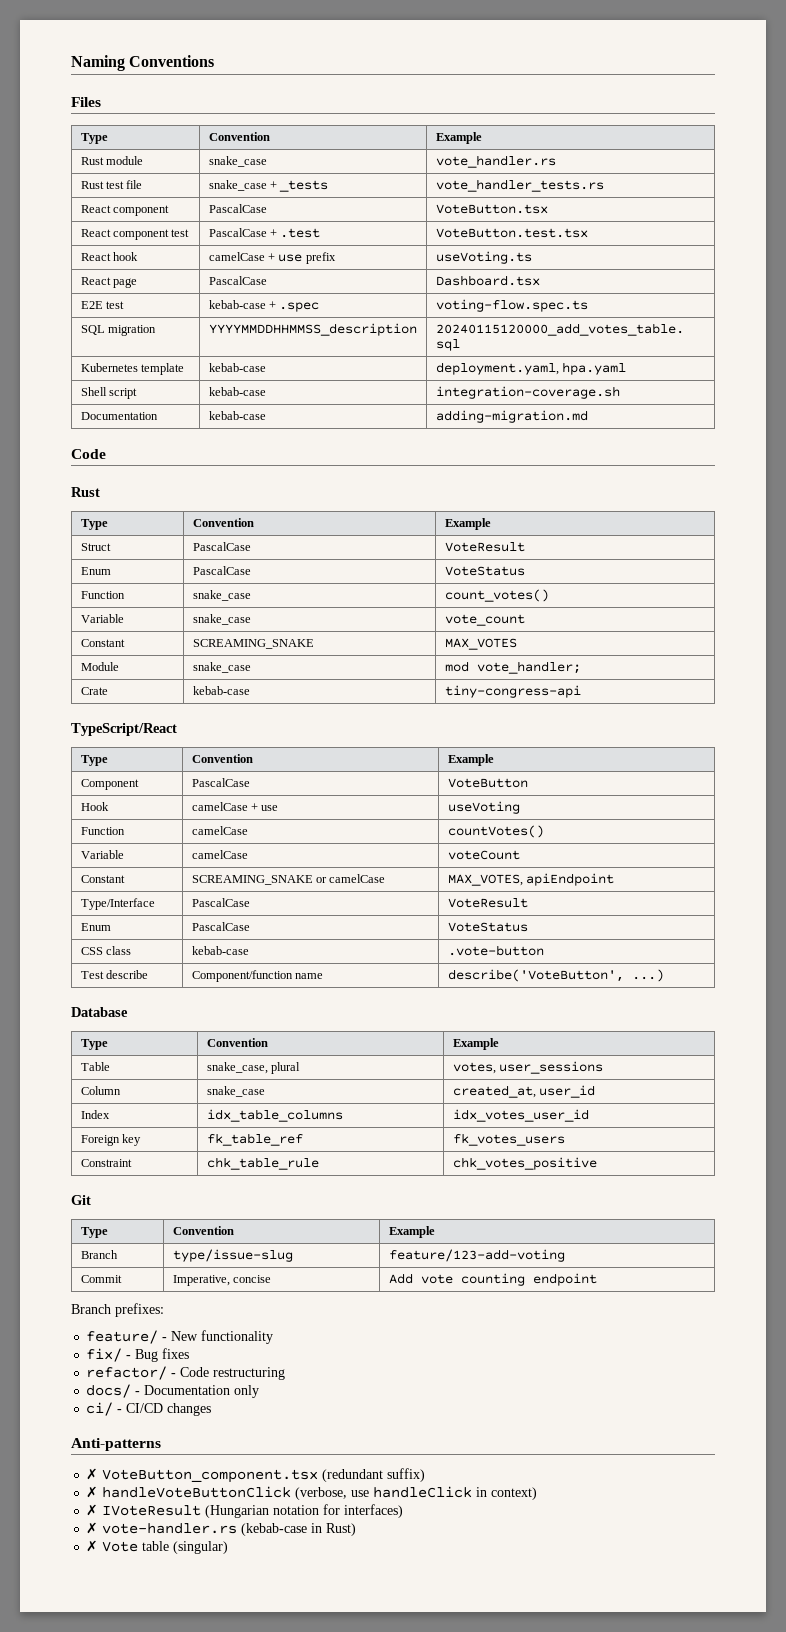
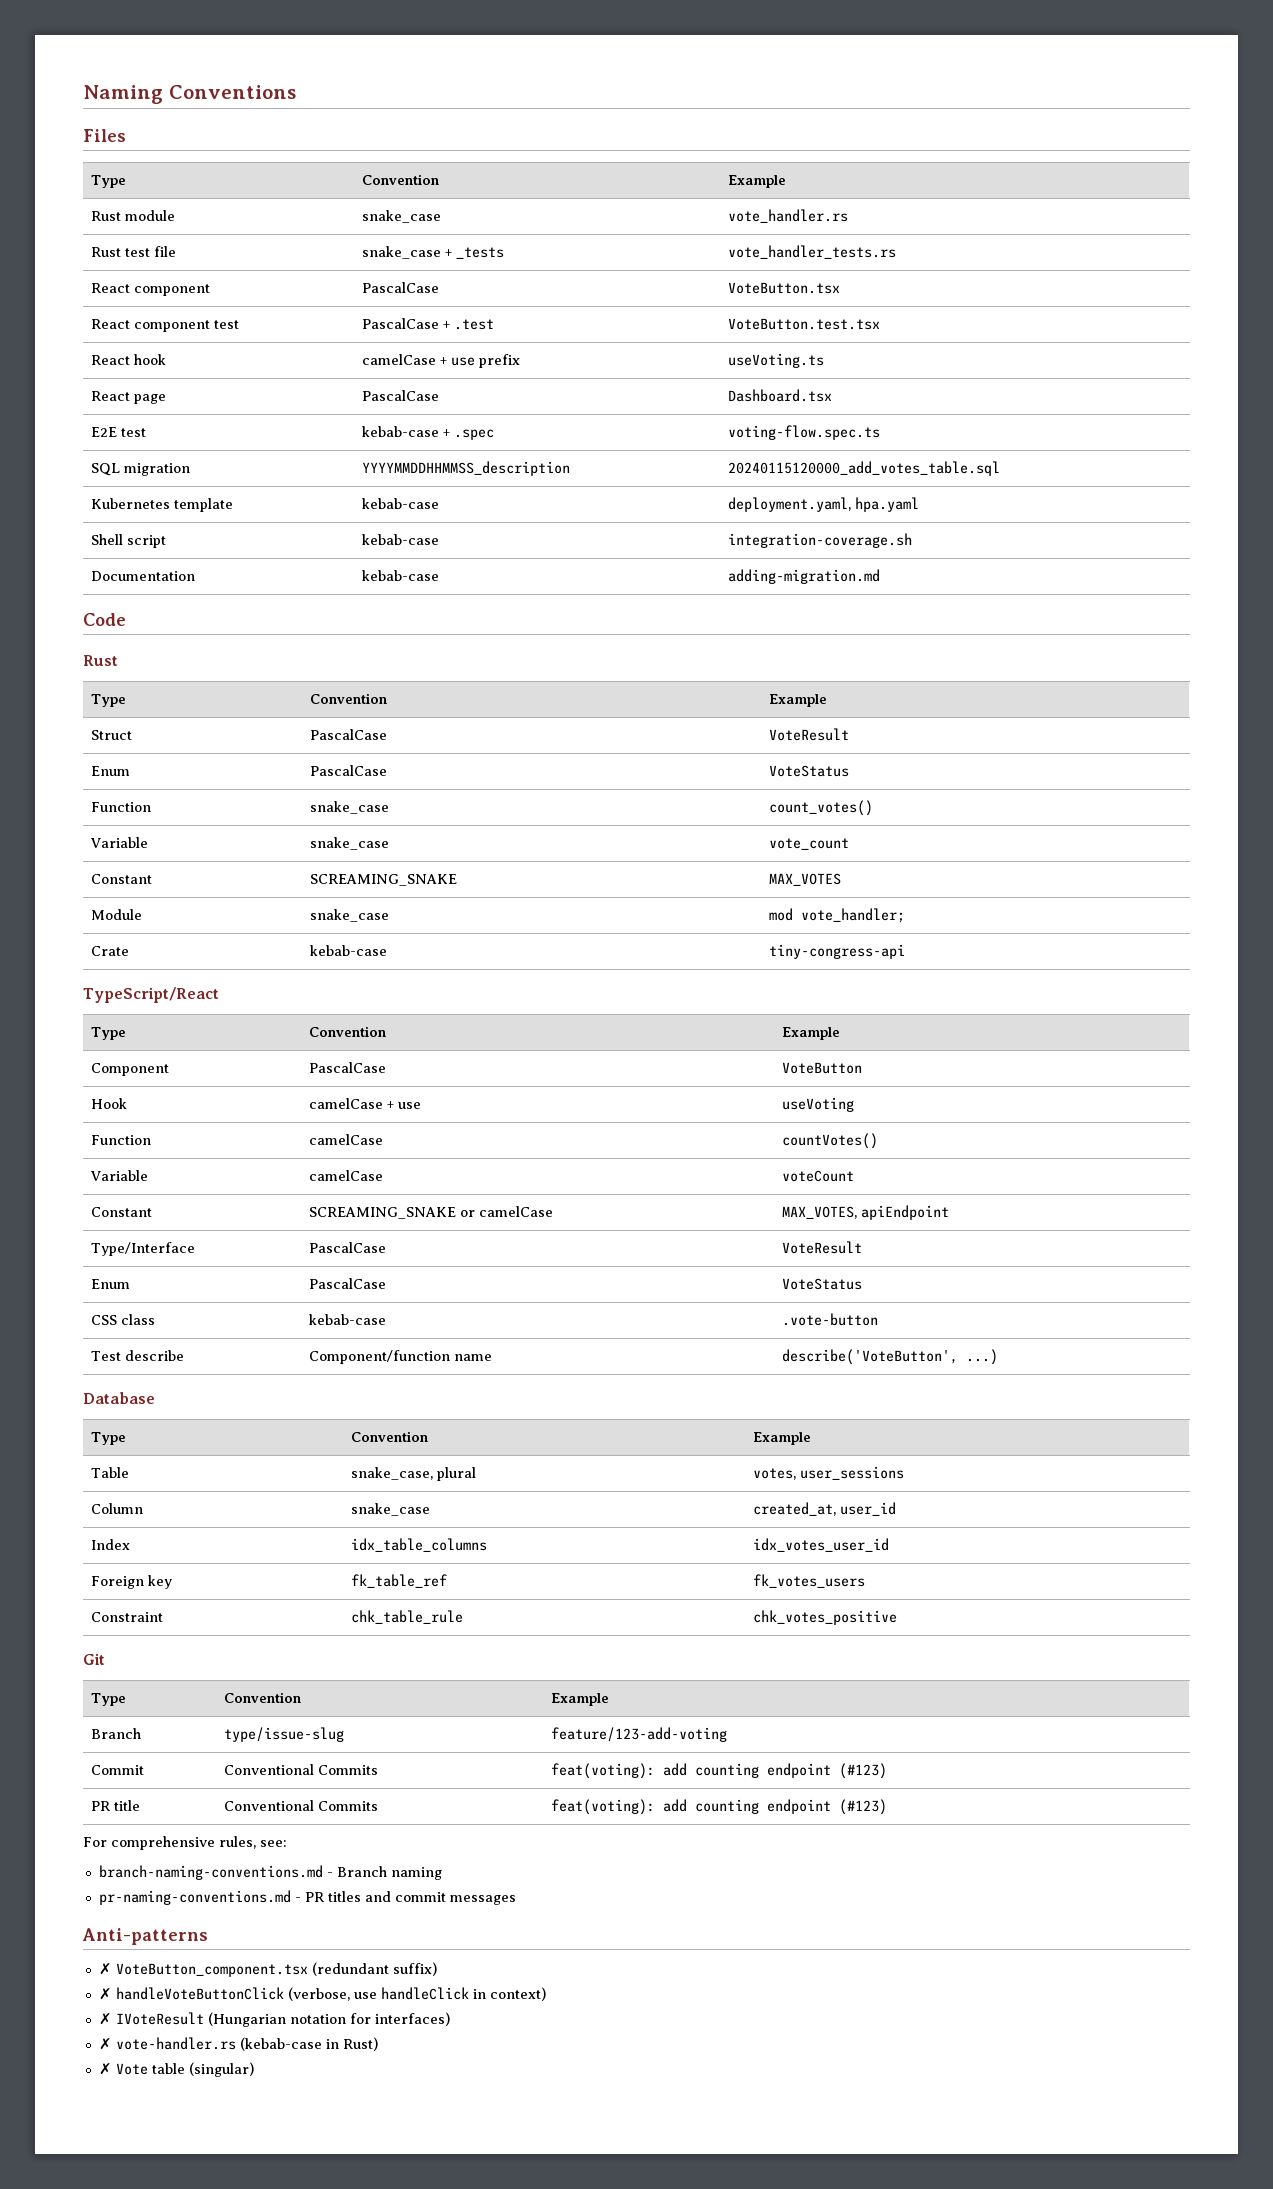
[172,1275,272,1286] [388,1273,597,1286] [71,1303,164,1317] [86,1330,274,1344] [86,1348,190,1362] [86,1366,286,1380] [86,1384,260,1398] [86,1402,212,1416] Imperative, concise | Add vote counting endpoint // Branch prefixes: // feature/ - New functionality // fix/ - Bug fixes // refactor/ - Code restructuring // docs/ - Documentation only // ci/ - CI/CD changes -> [224,1764,379,1775] [551,1763,888,1779] [91,1800,141,1811] [224,1800,379,1811] [551,1799,888,1815] [83,1836,287,1850] [98,1865,442,1880] [98,1890,516,1905] Conventional Commits | feat(voting): add counting endpoint (#123) // PR title | Conventional Commits | feat(voting): add counting endpoint (#123) // For comprehensive rules, see: // branch-naming-conventions.md - Branch naming // pr-naming-conventions.md - PR titles and commit messages

